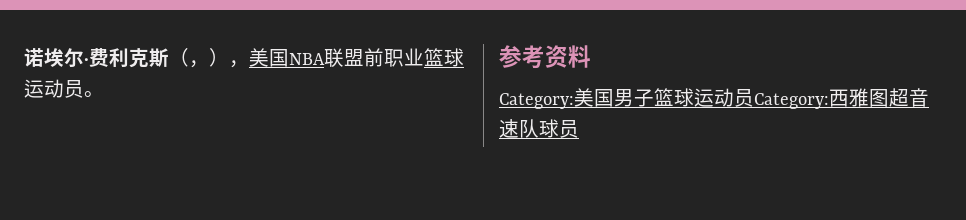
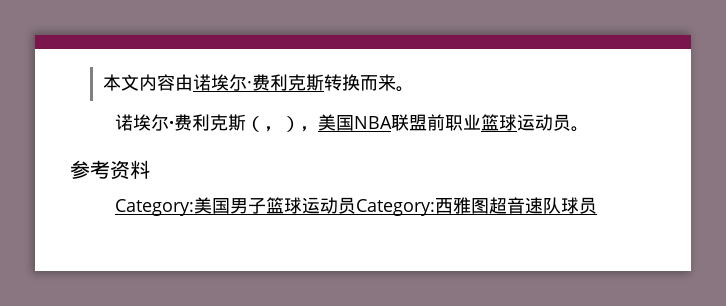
(24, 57) none -> [103,74,415,92] 本文内容由诺埃尔·费利克斯转换而来。 //

